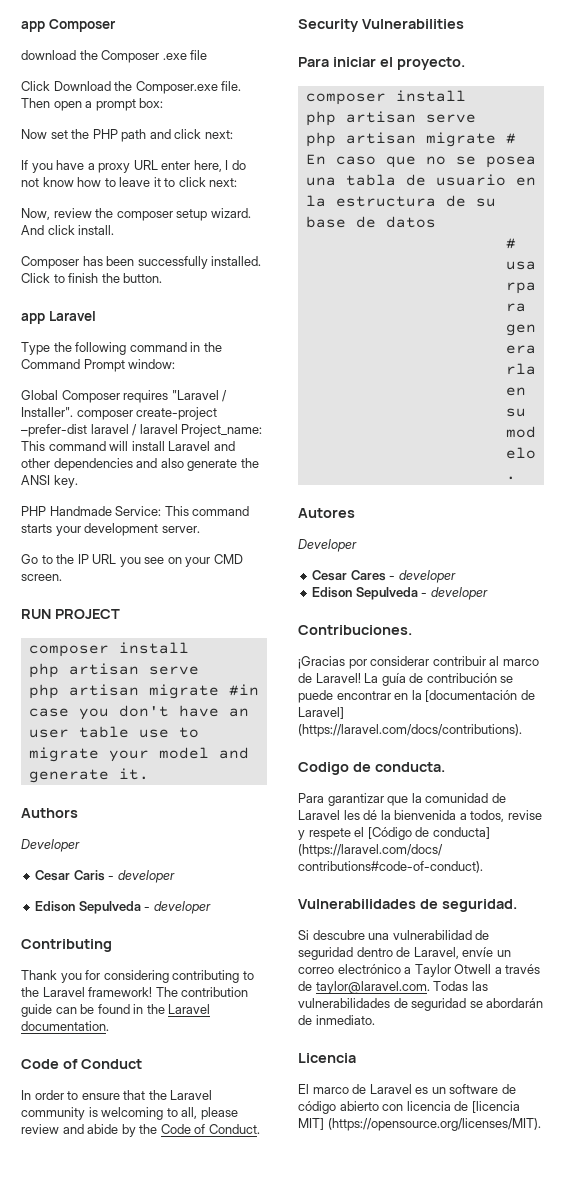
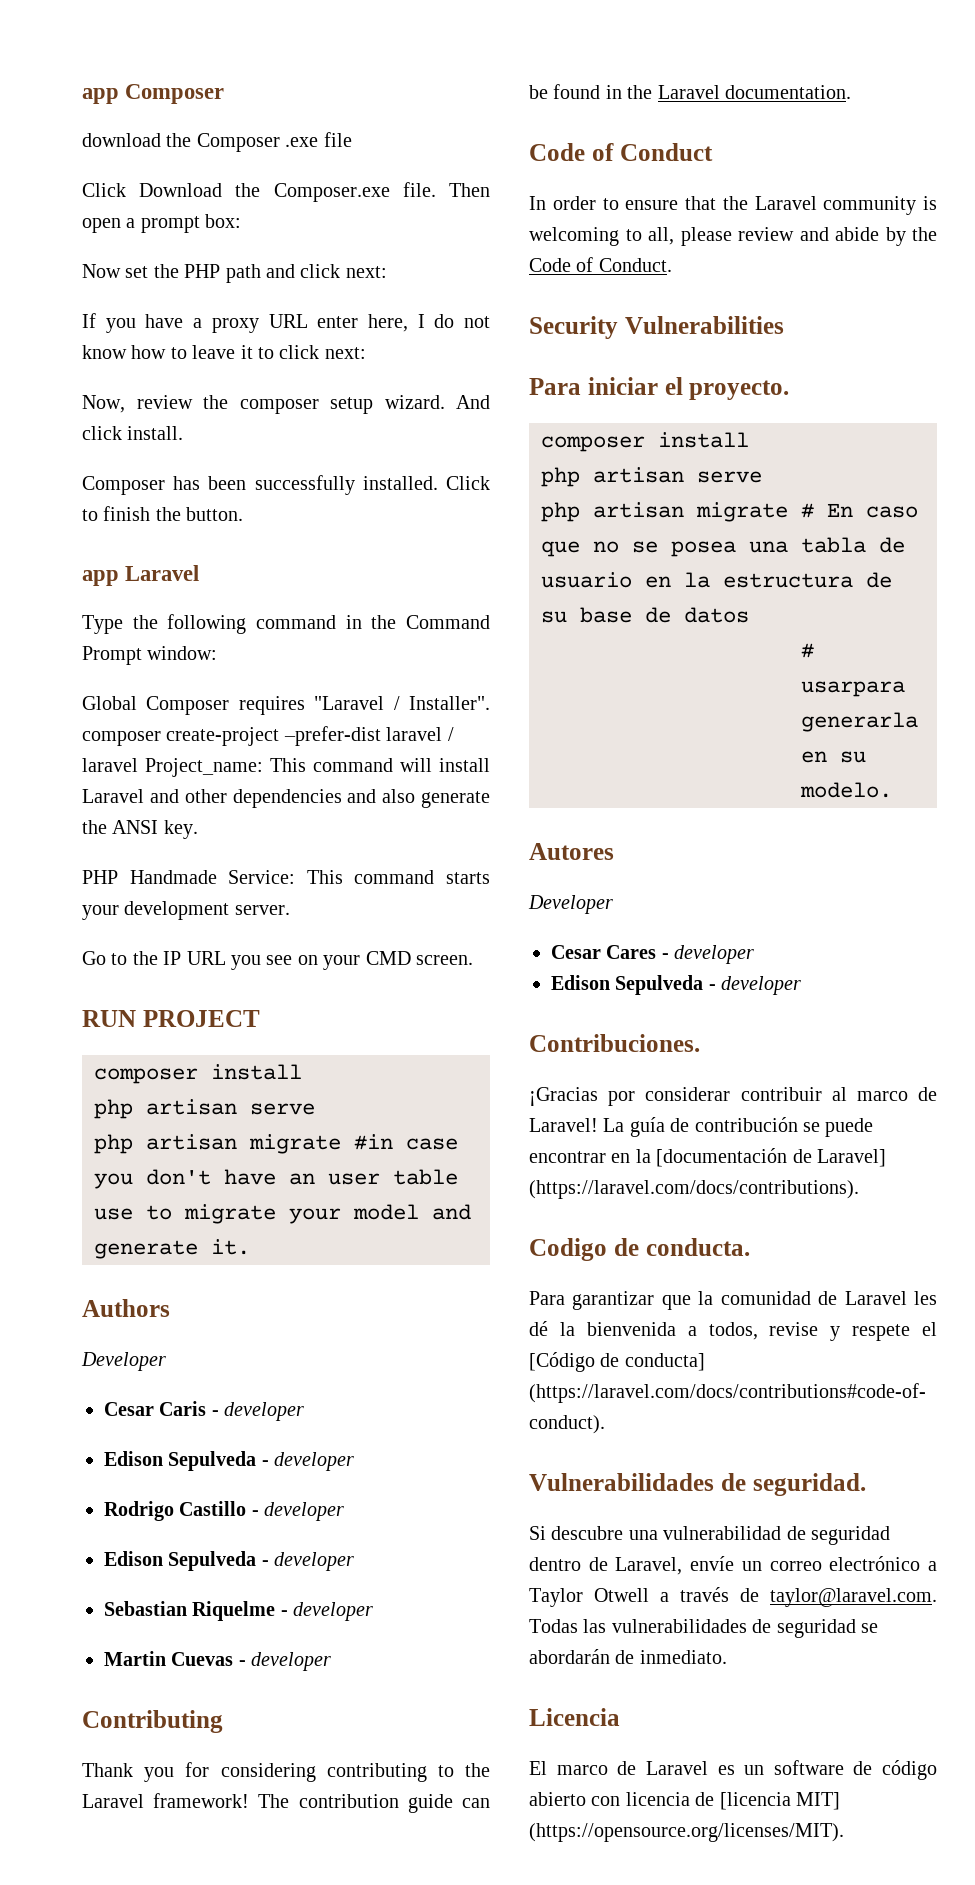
(211, 907) none -> [104,1501,345,1521] [104,1551,355,1571] [104,1601,374,1621] [104,1651,332,1671] // Rodrigo Castillo - developer // Edison Sepulveda - developer // Sebastian Riquelme - developer // Martin Cuevas - developer

